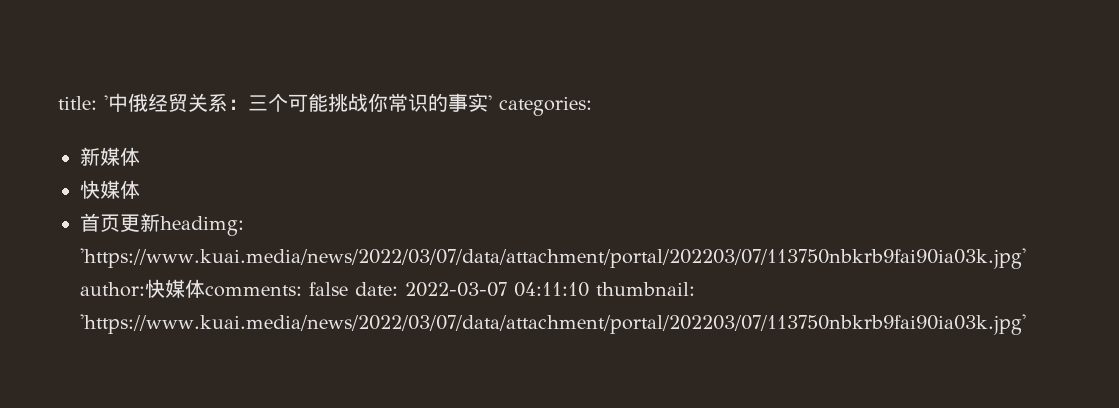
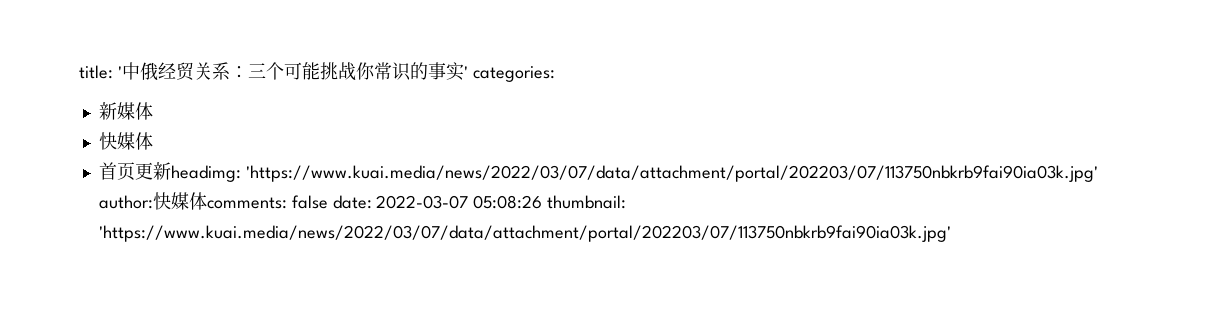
[514,282,589,297] 04:11:10 -> [473,195,543,209] 05:08:26

